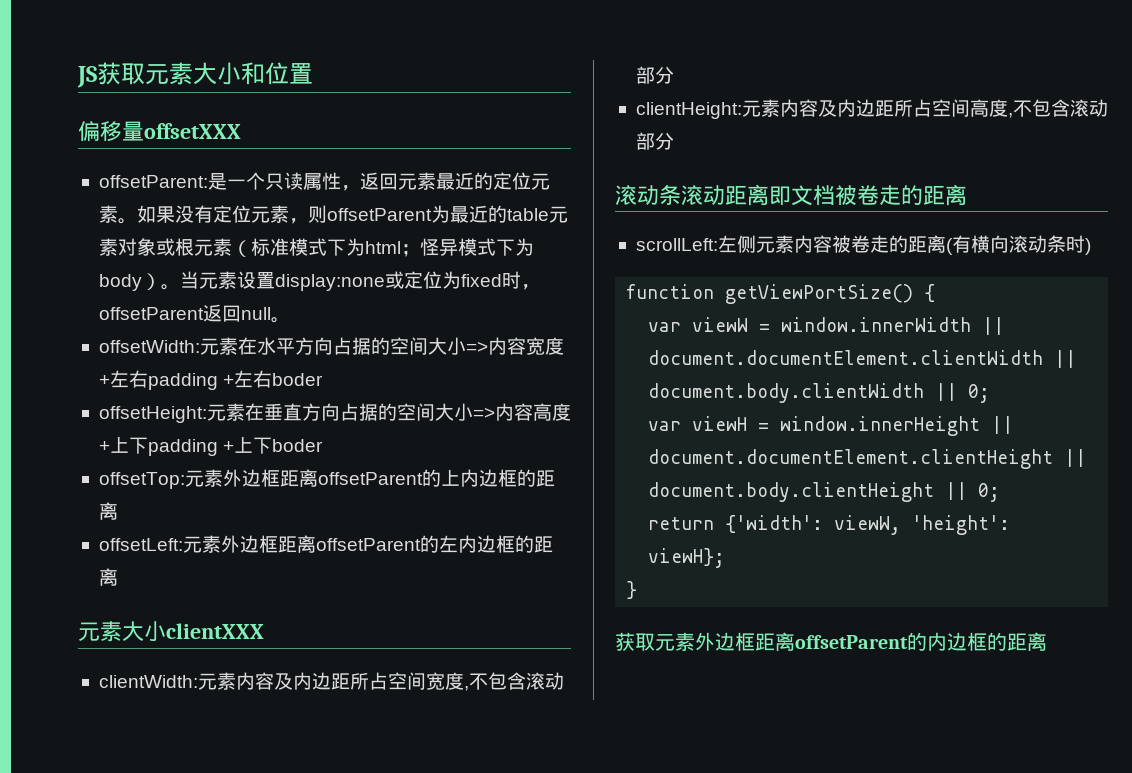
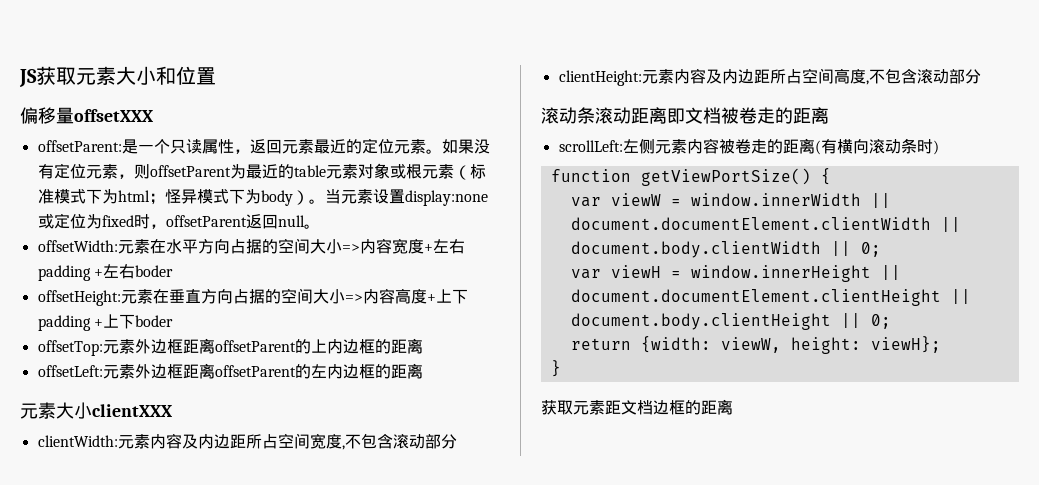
[725,515,1011,535] {'width': viewW, 'height': -> [640,336,861,354] {width: viewW, height:
[695,632,947,651] 外边框距离offsetParent的内 -> [605,400,653,415] 距文档

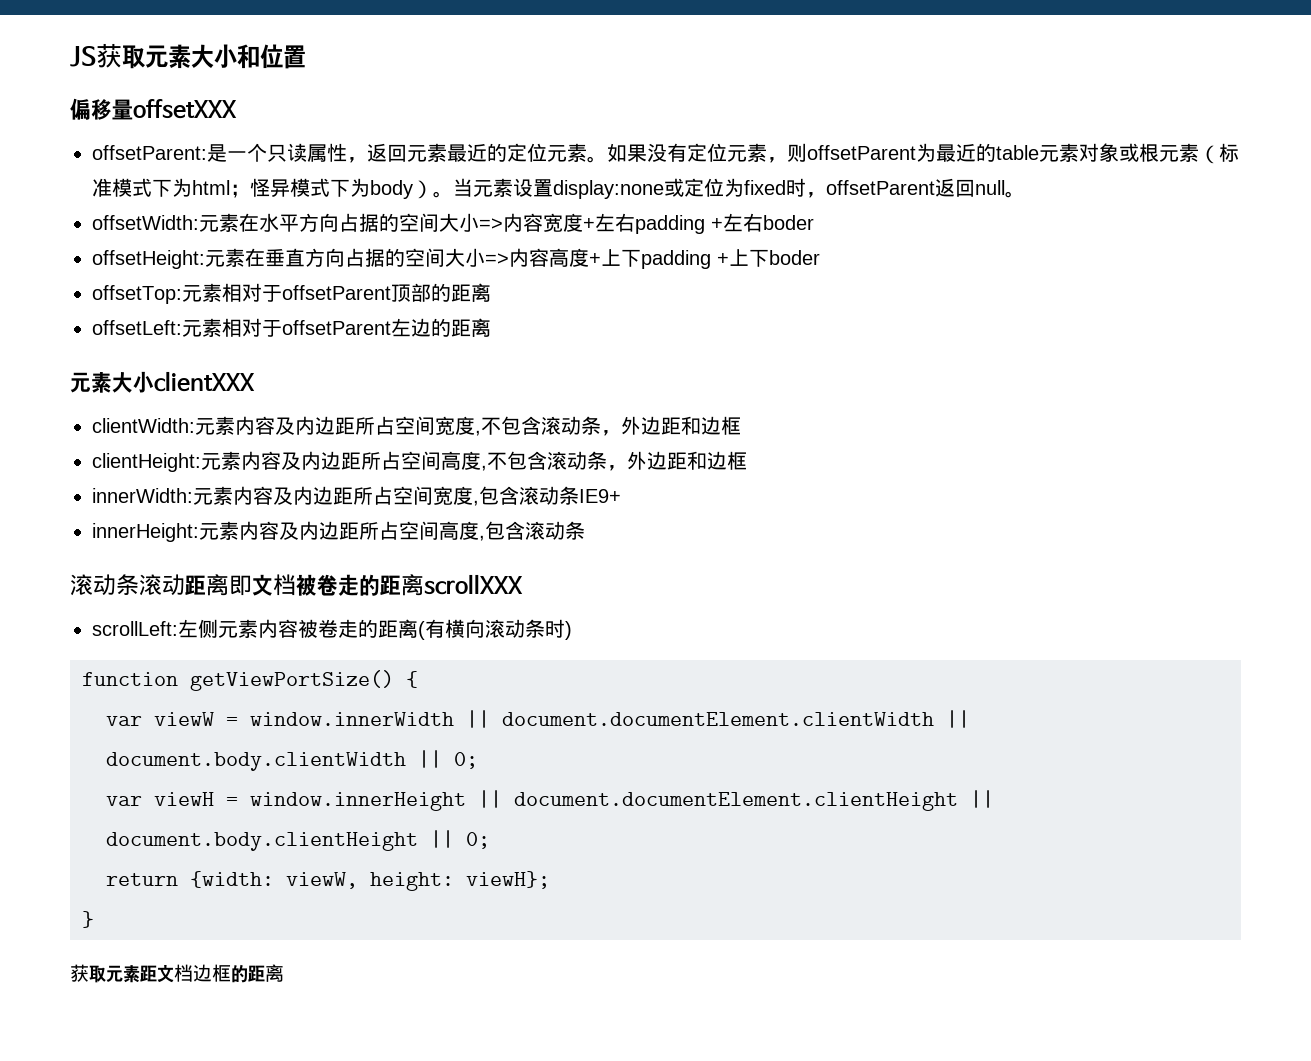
[134,338,423,354] [37,363,375,379] 外边框距离offsetParent的上内边框的距离 // offsetLeft:元素外边框距离offsetParent的左内边框 -> [222,283,491,302] [92,318,431,337] 相对于offsetParent顶部的距离 // offsetLeft:元素相对于offsetParent左边
[424,434,457,449] 部分 -> [581,416,741,436] 条，外边距和边框
[948,69,981,84] 部分 -> [587,451,747,471] [92,486,621,506] [92,521,585,542] 条，外边距和边框 // innerWidth:元素内容及内边距所占空间宽度,包含滚动条IE9+ // innerHeight:元素内容及内边距所占空间高度,包含滚动条
(829, 115) none -> [424,574,523,595] scrollXXX

